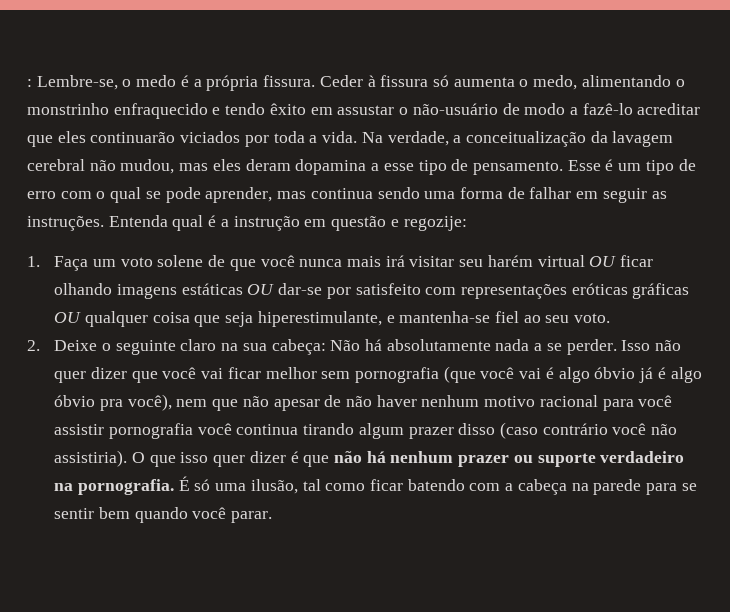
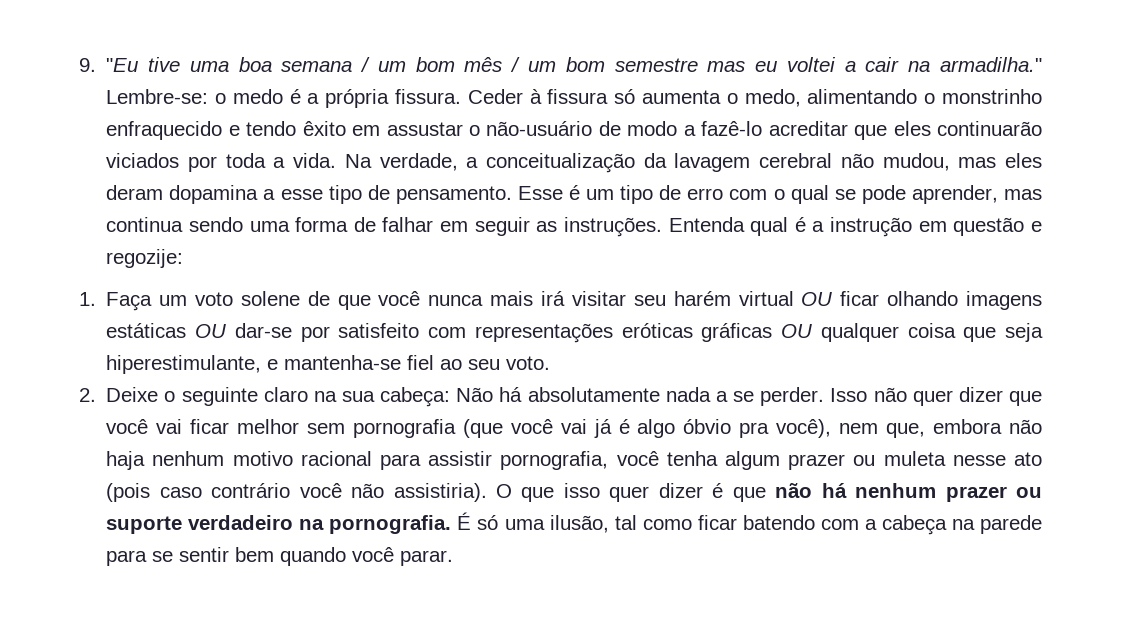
[27,75,118,90] : Lembre-se, -> [79,57,1042,72] [106,89,209,104] 9. "Eu tive uma boa semana / um bom mês / um bom semestre mas eu voltei a cair na armadilha." Lembre-se:
[545,367,636,383] é algo óbvio -> (587, 426) none
[212,395,673,411] [54,422,539,439] que não apesar de não haver nenhum motivo racional para você assistir pornografia você continua tirando algum prazer disso (caso -> [886,419,1042,438] [106,451,1042,470] [106,483,202,502] que, embora não haja nenhum motivo racional para assistir pornografia, você tenha algum prazer ou muleta nesse ato (pois caso

